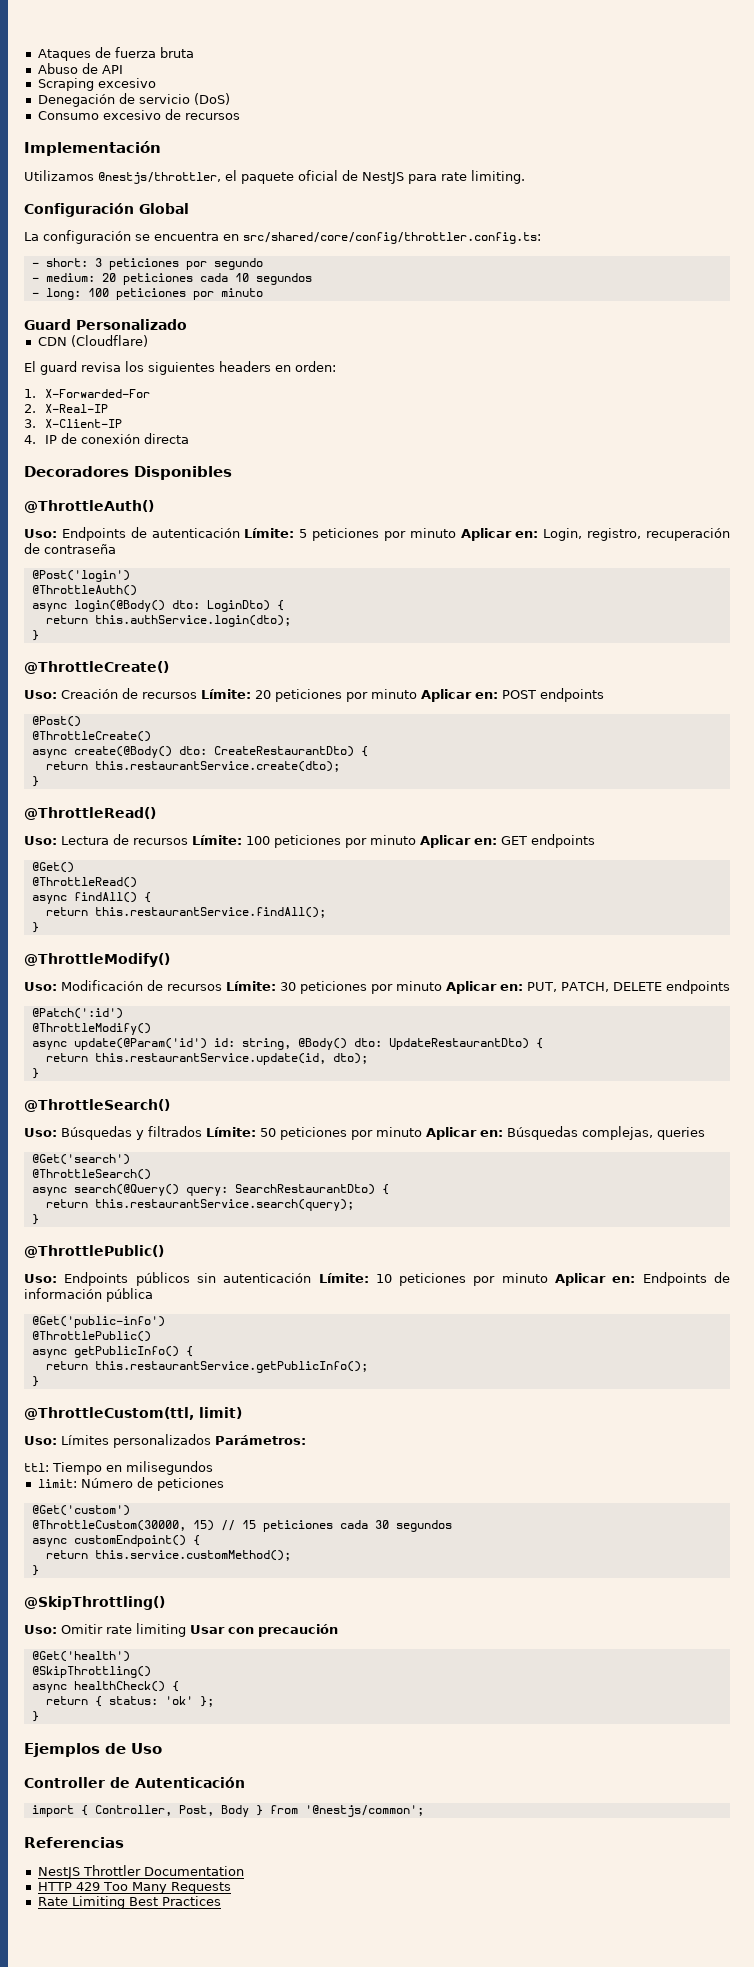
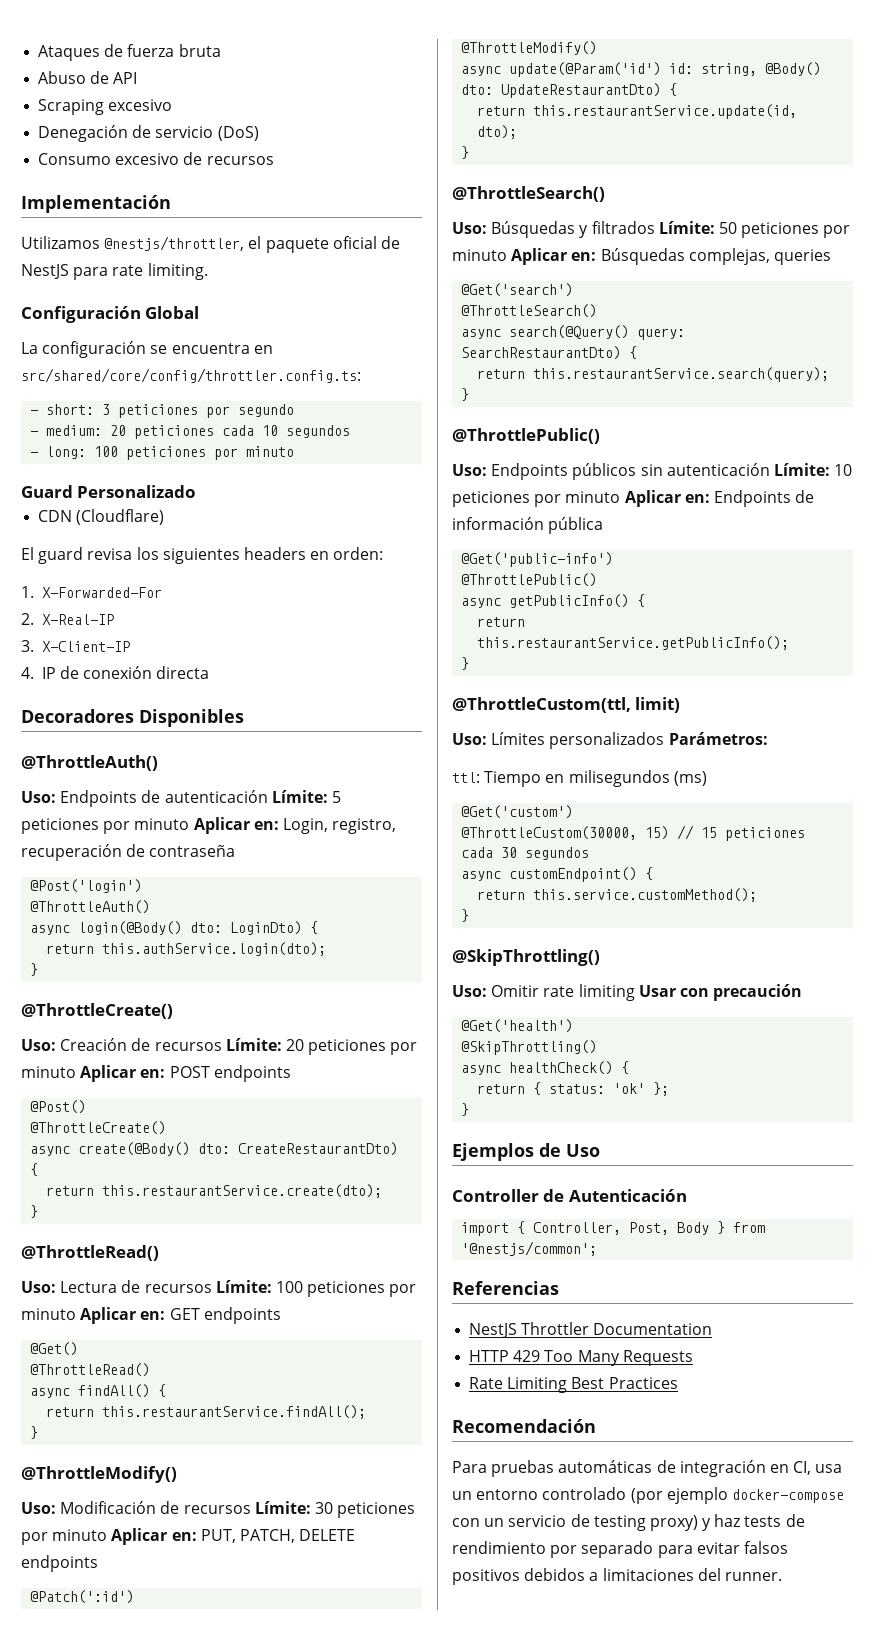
[37,1477,224,1491] // limit: Número de peticiones -> [673,771,707,786] (ms)
(221, 1901) none -> [452,1419,596,1433] [452,1460,843,1477] [452,1487,844,1504] [452,1514,805,1531] [452,1541,788,1558] [452,1568,782,1585] // Recomendación // Para pruebas automáticas de integración en CI, usa un entorno controlado (por ejemplo docker-compose con un servicio de testing proxy) y haz tests de rendimiento por separado para evitar falsos positivos debidos a limitaciones del runner.

